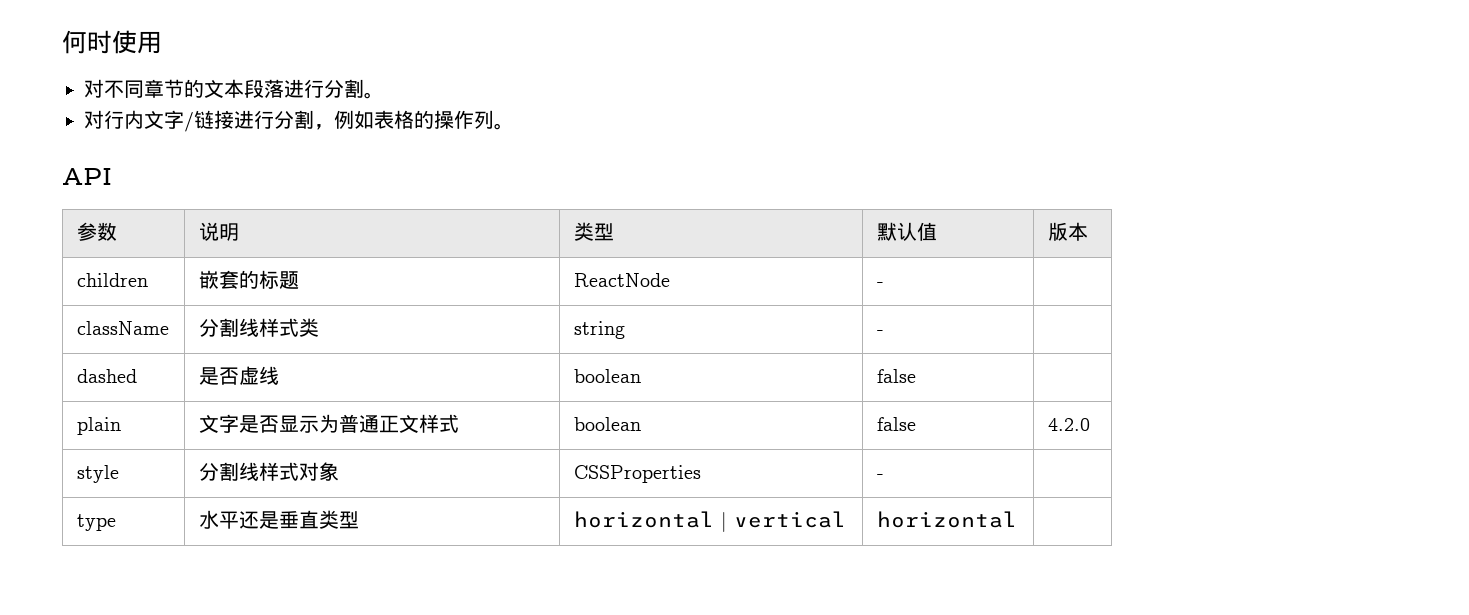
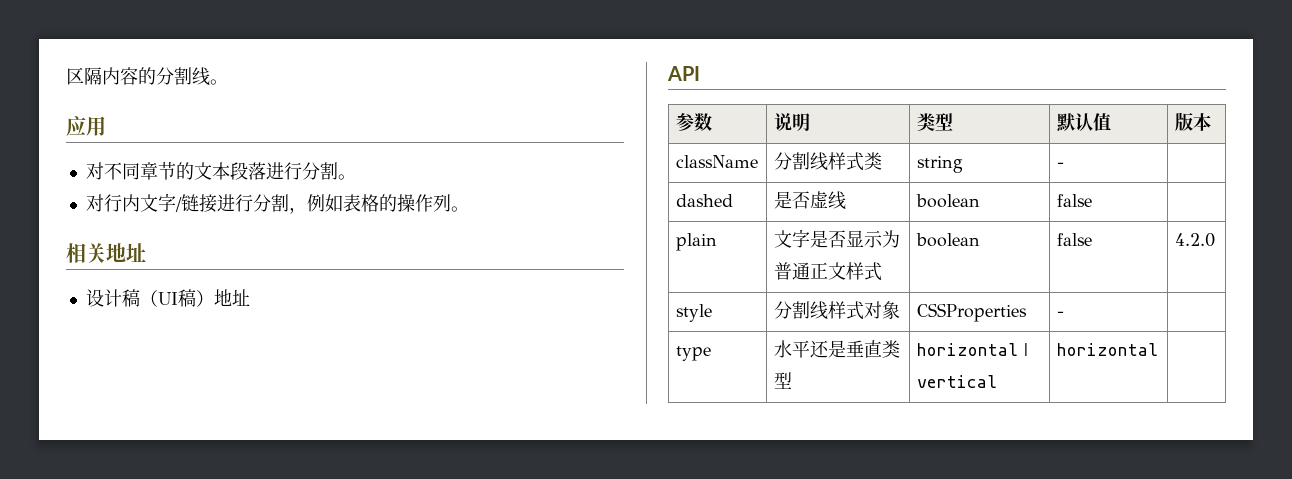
[62,30,137,54] 何时使 -> [66,67,228,86] [66,116,86,136] 区隔内容的分割线。 // 应
(514, 126) none -> [66,243,146,263] [85,289,250,307] // 相关地址 // 设计稿（UI稿）地址
[76,273,148,287] [198,270,299,289] [573,273,670,287] [876,282,884,287] // children | 嵌套的标题 | ReactNode | - | -> (1211, 122) none

